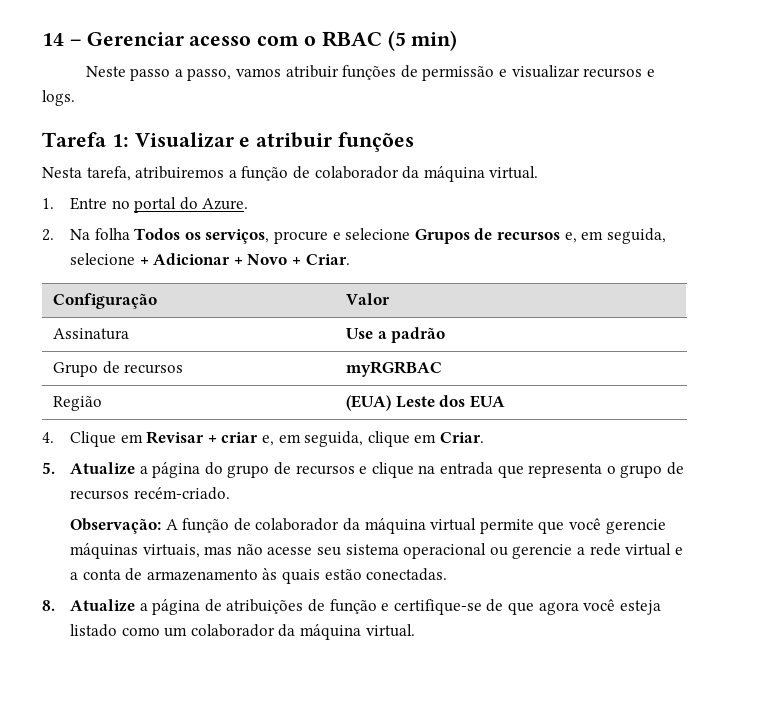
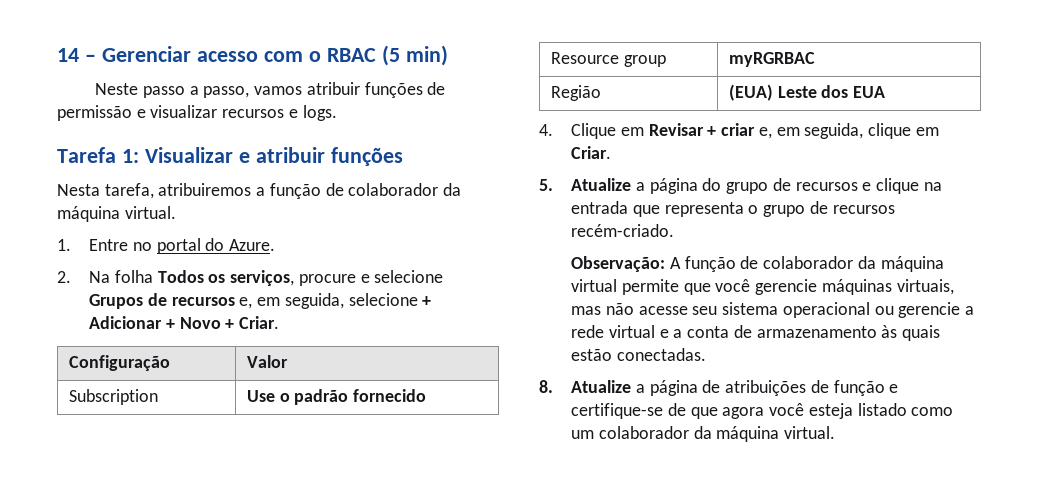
[53,328,130,340] Assinatura -> [68,389,158,405] Subscription
[377,331,387,339] a -> [279,393,290,402] o
[53,361,184,377] // Grupo de recursos -> [353,389,427,402] [550,52,666,67] fornecido // Resource group

